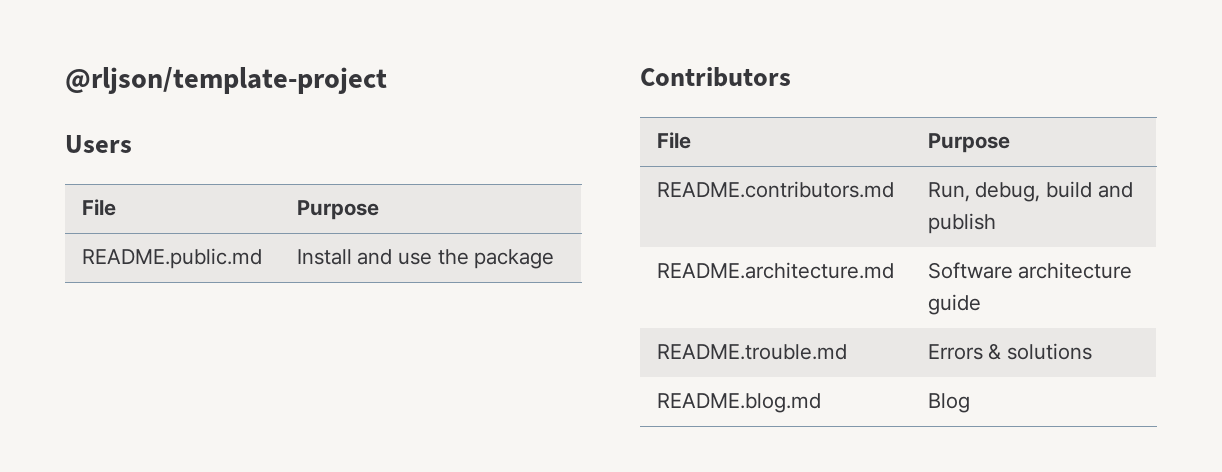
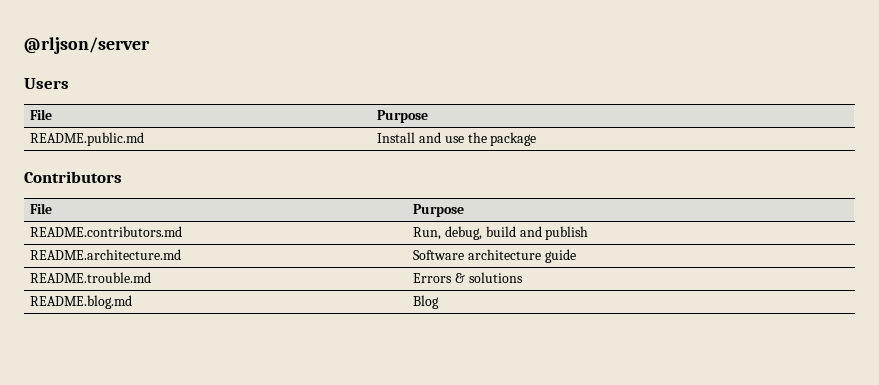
[65,67,387,94] @rljson/template-project -> [24,37,150,54] @rljson/server

